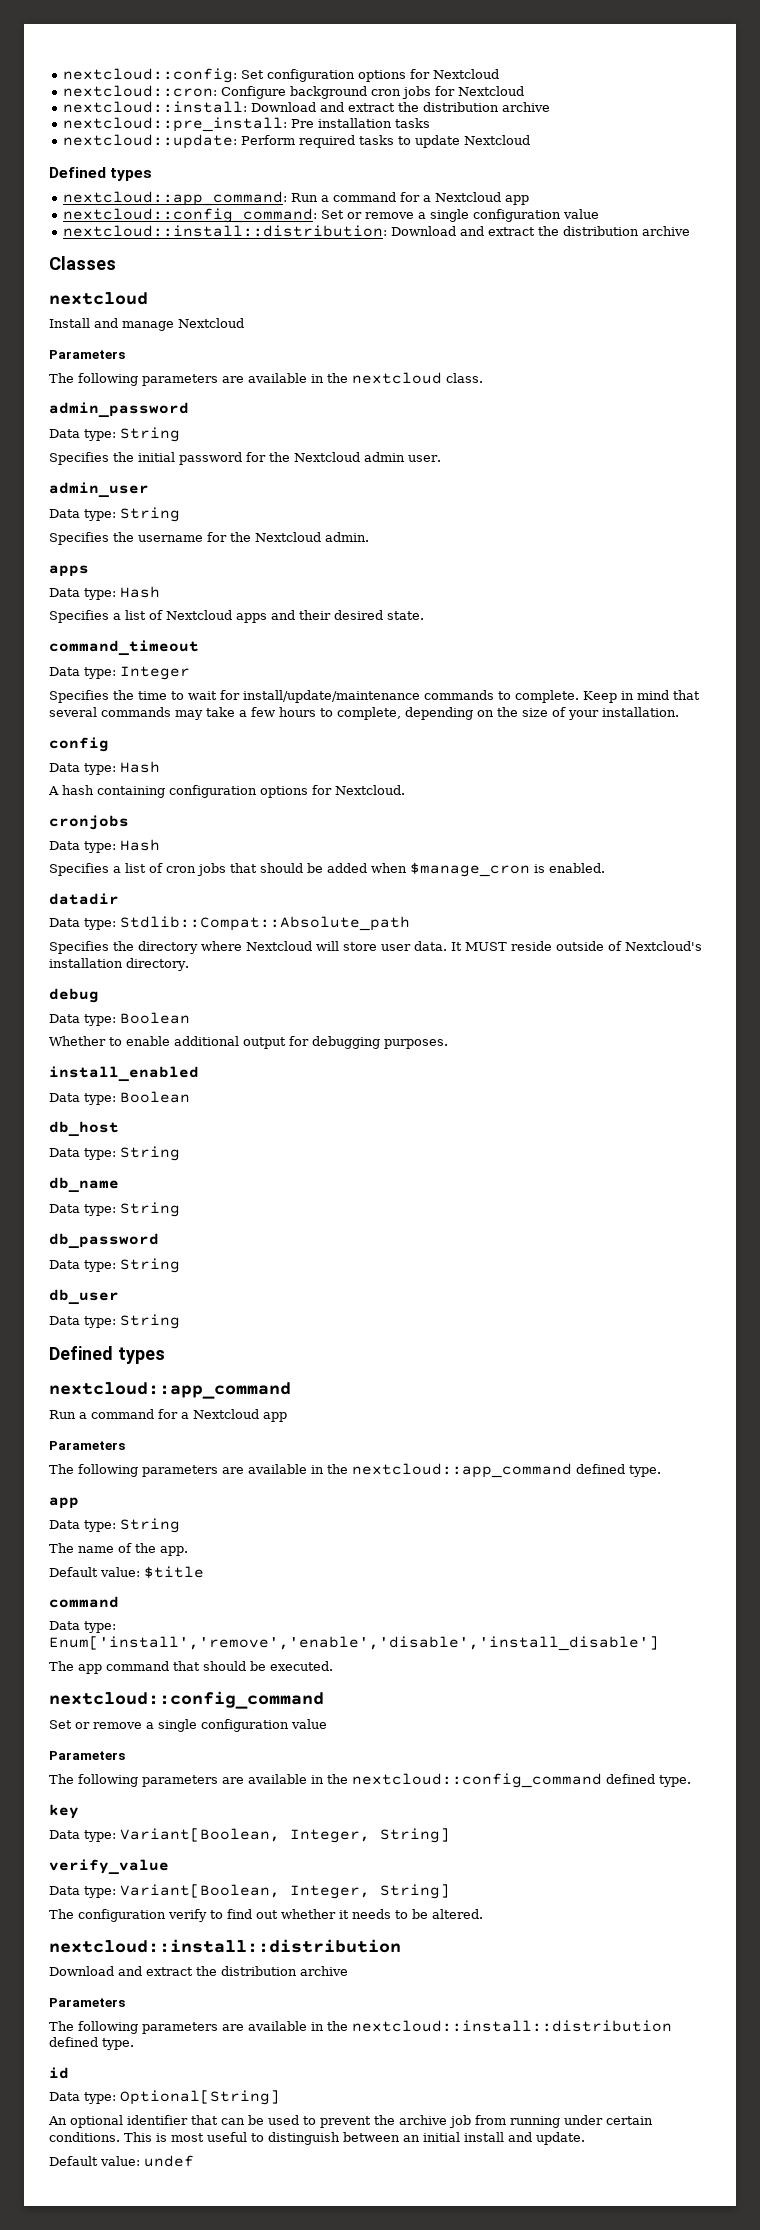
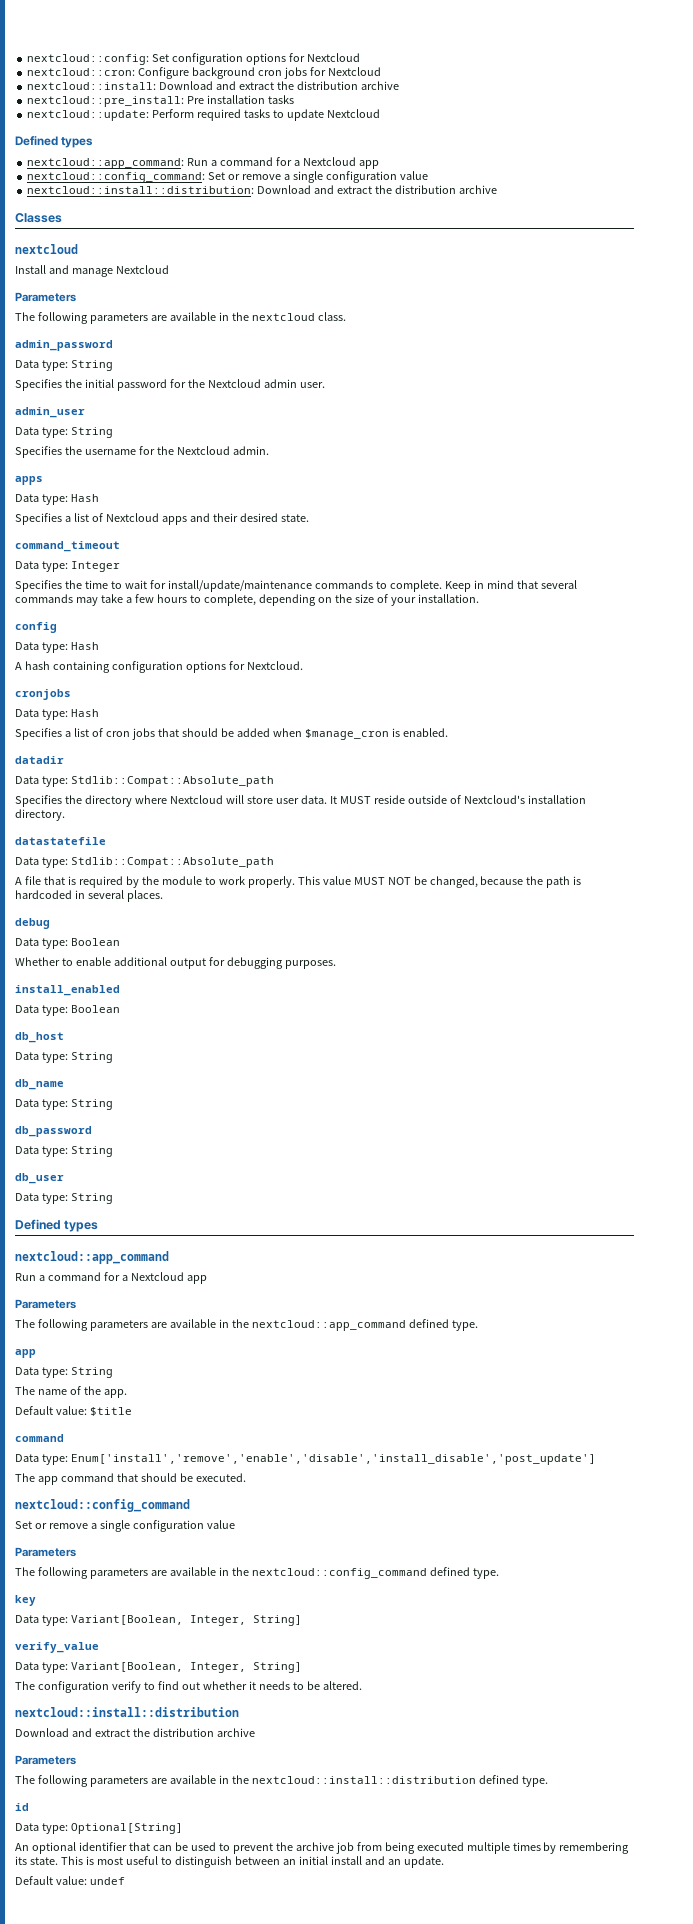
(189, 964) none -> [15,837,106,845] [15,857,274,868] [15,876,582,888] [15,890,163,902] // datastatefile // Data type: Stdlib::Compat::Absolute_path // A file that is required by the module to work properly. This value MUST NOT be changed, because the path is hardcoded in several places.
[49,1636,659,1651] Enum['install','remove','enable','disable','install_disable'] -> [70,1454,596,1465] Enum['install','remove','enable','disable','install_disable','post_update']
[510,2115,653,2128] [49,2132,120,2142] running under certain conditions. -> [384,1842,630,1854] [15,1856,58,1865] being executed multiple times by remembering its state.
(532, 2137) none -> [387,1859,401,1865] an

